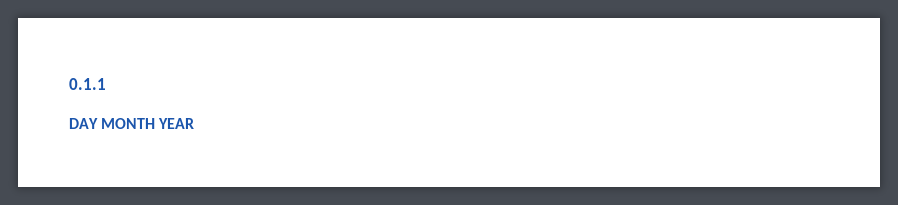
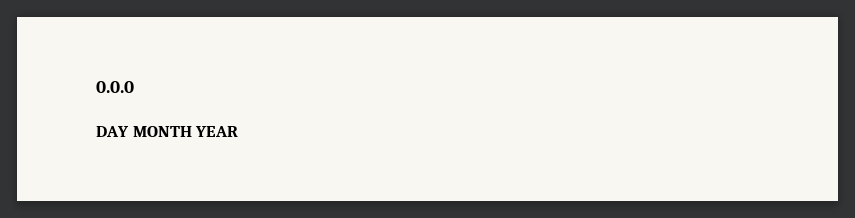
[69,78,106,90] 0.1.1 -> [96,81,134,93] 0.0.0

